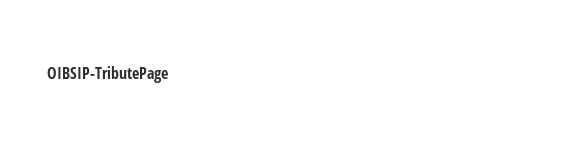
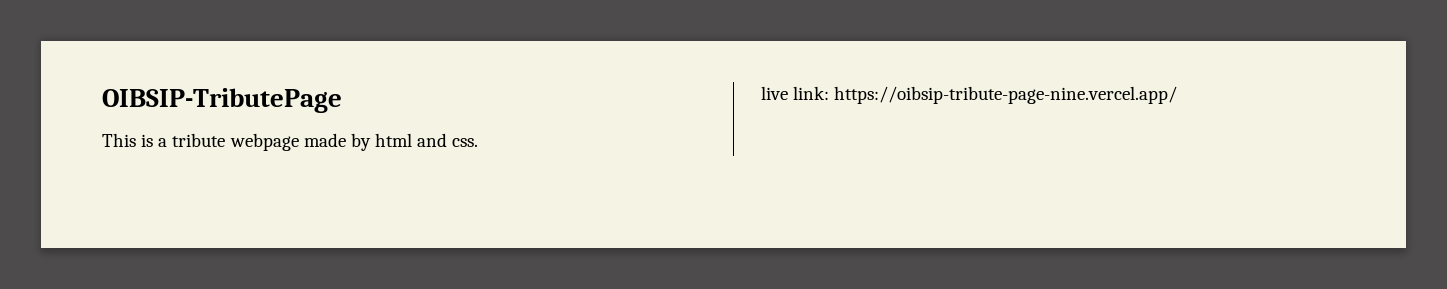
(168, 74) none -> [102,133,479,151] [761,86,1178,104] // This is a tribute webpage made by html and css. // live link: https://oibsip-tribute-page-nine.vercel.app/

